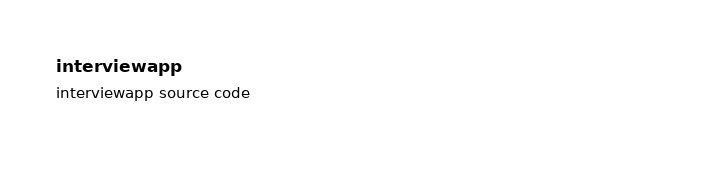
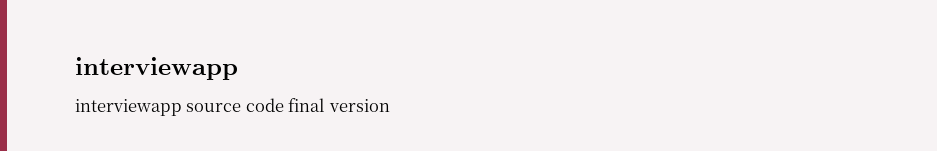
(250, 92) none -> [288,98,390,112] final version

